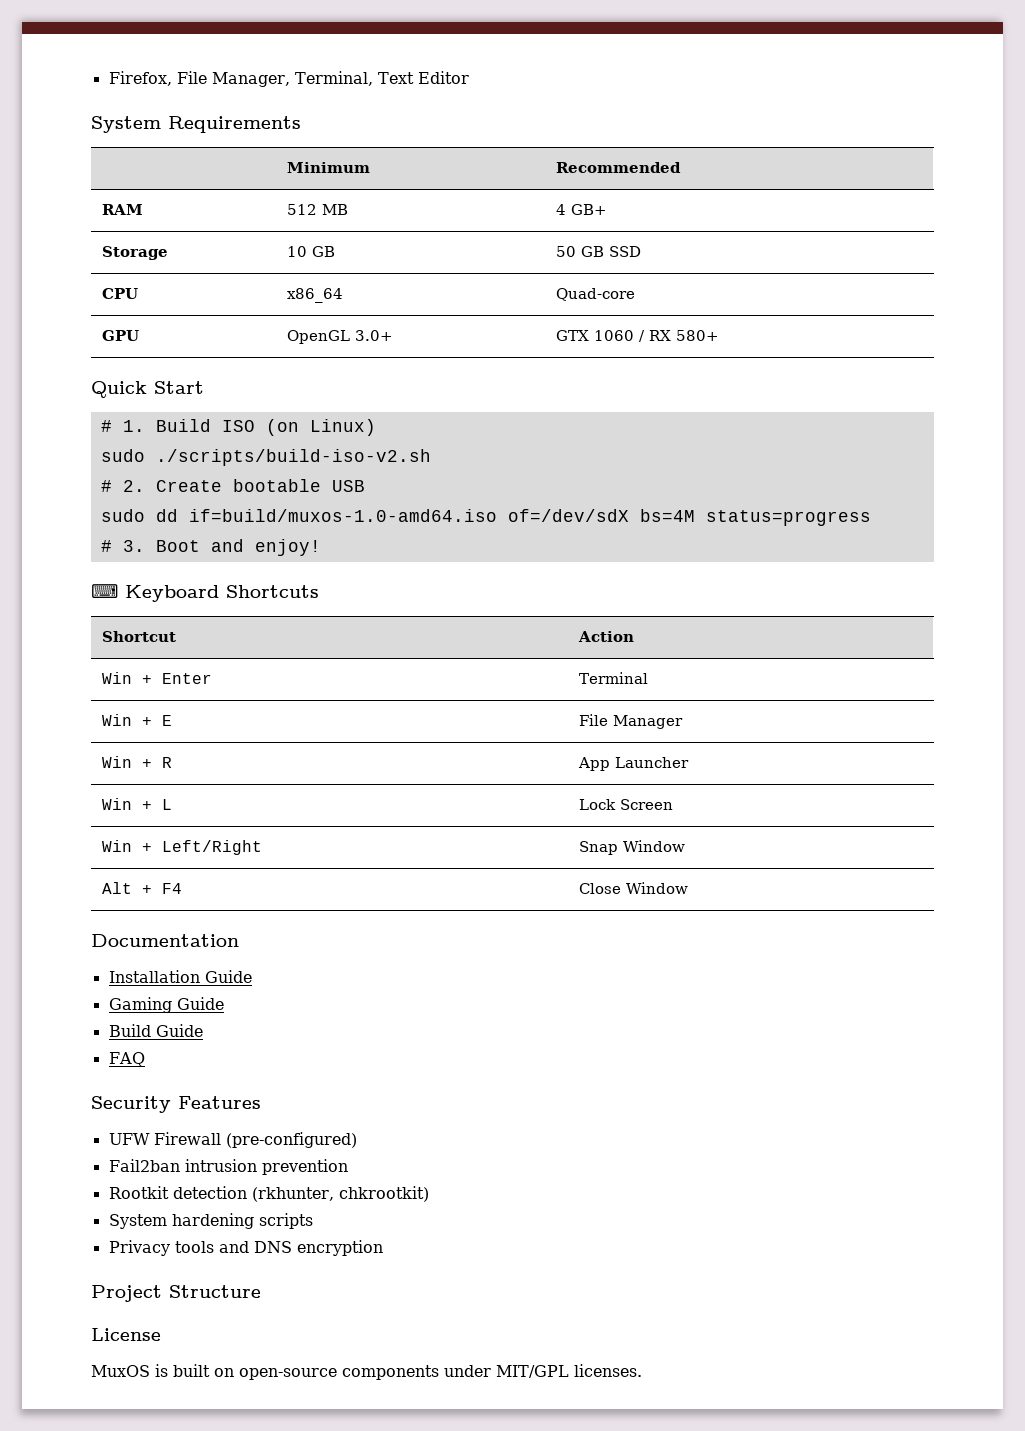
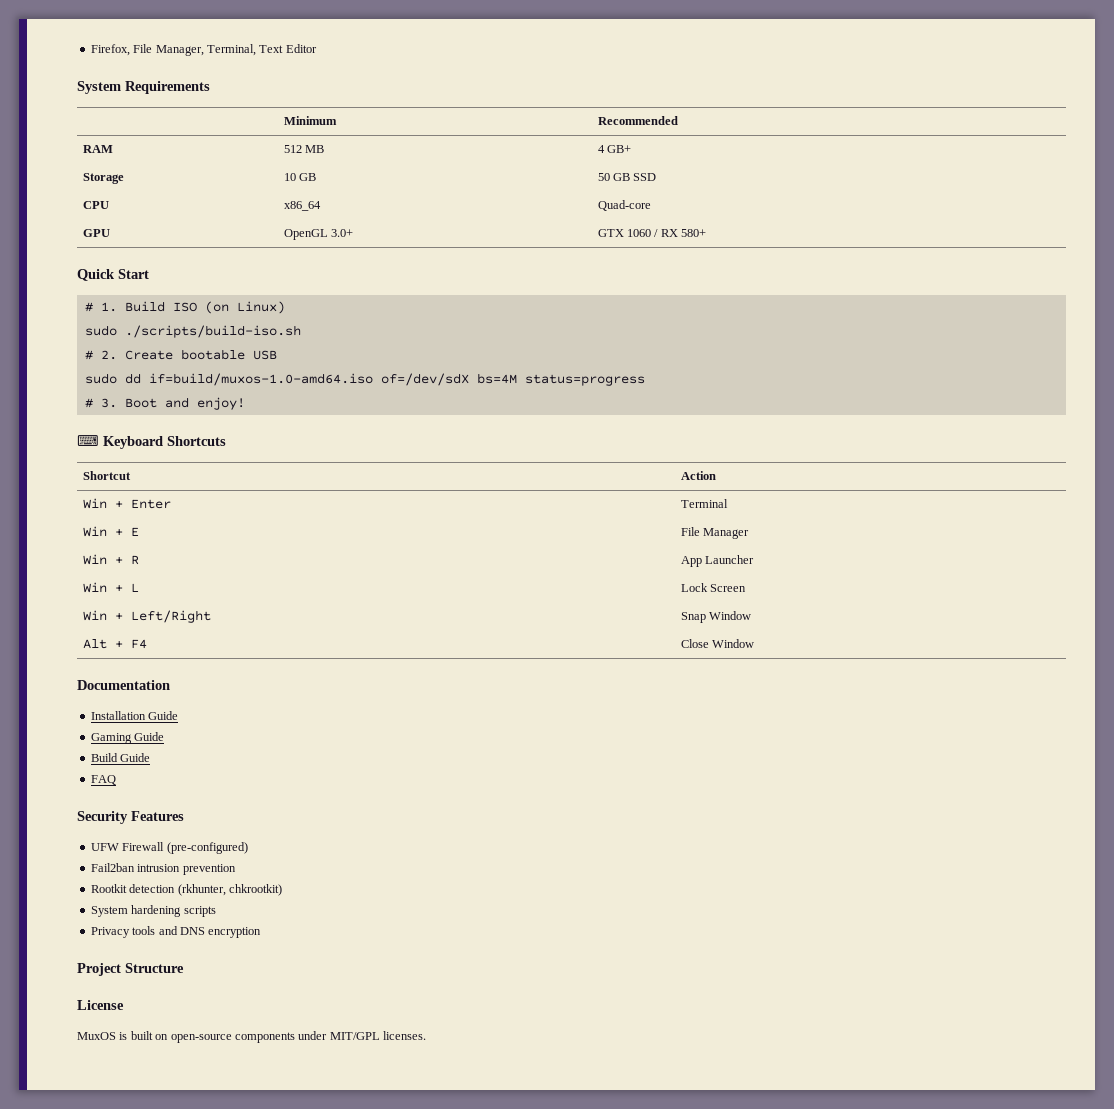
[155,449,431,466] ./scripts/build-iso-v2.sh -> [124,325,301,338] ./scripts/build-iso.sh

